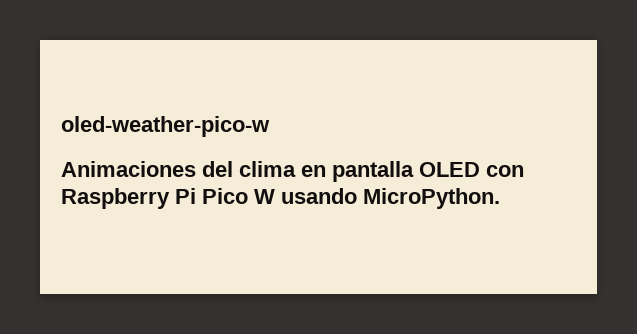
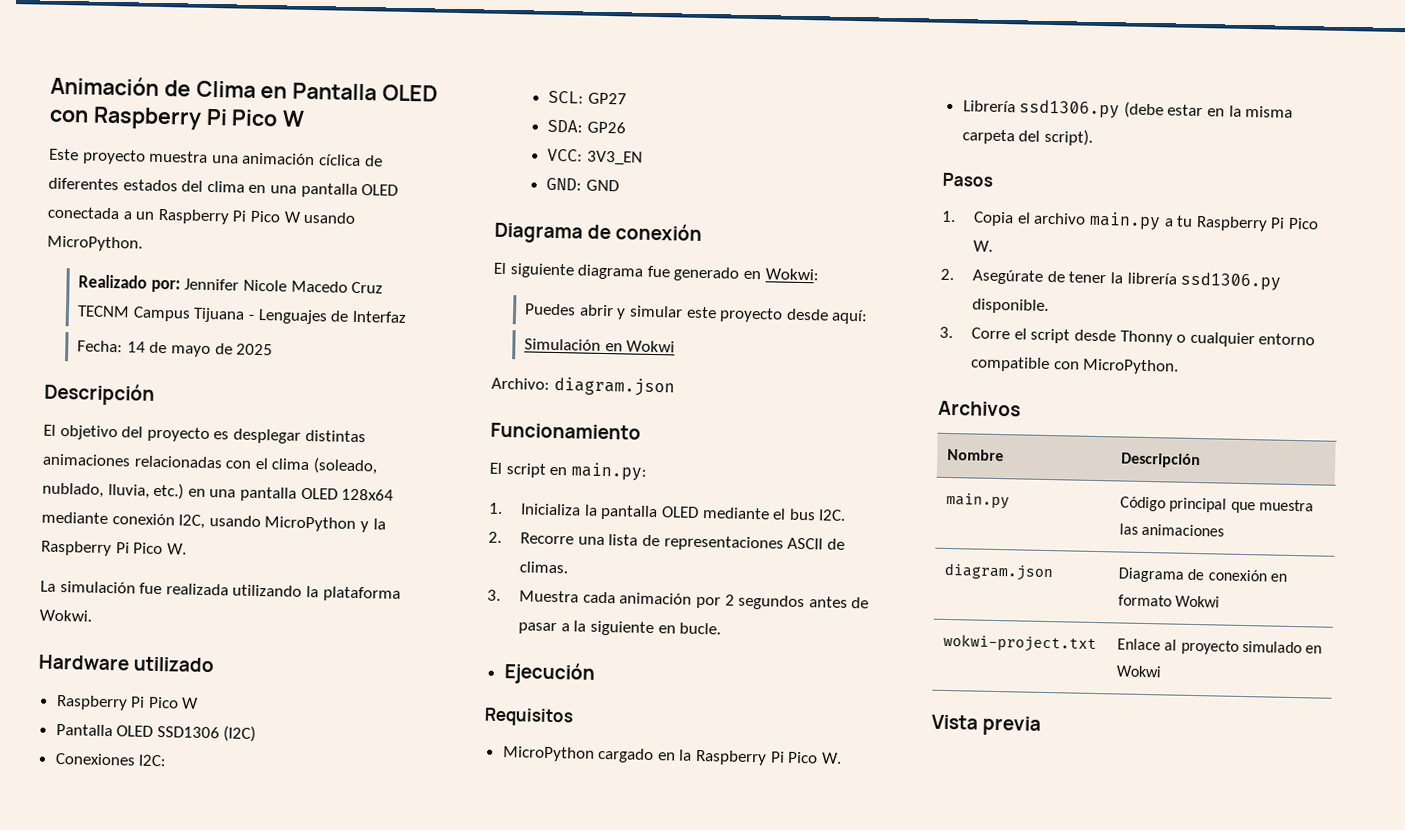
[61,116,270,137] [61,161,414,182] oled-weather-pico-w // Animaciones del clima en pantalla -> [50,75,378,101] Animación de Clima en Pantalla
[281,188,500,209] usando MicroPython. -> [49,148,383,167] [48,177,399,198] [47,206,357,225] [47,235,143,252] [78,274,384,294] [77,305,407,325] [77,340,274,358] [44,382,155,406] [43,424,366,444] [42,453,378,475] [42,482,395,502] [41,511,386,533] [41,540,187,557] [40,580,401,602] [39,609,92,622] [38,654,215,673] [55,694,200,711] [55,723,257,743] [54,752,168,767] [547,90,627,105] [546,119,626,134] [546,148,643,166] [545,177,619,192] [494,222,703,244] [493,262,819,282] [525,303,869,325] [524,338,676,353] [491,376,675,397] [490,422,641,440] [489,462,647,481] [488,502,847,521] [488,531,845,552] [519,561,569,574] [487,589,870,611] [518,620,722,637] [503,662,595,685] [484,707,574,727] [501,746,842,766] [962,99,1294,119] [961,128,1093,146] [942,172,993,187] [941,210,1319,232] [973,240,994,252] [940,268,1282,291] [972,298,1050,314] [939,326,1316,348] [970,356,1180,375] [938,400,1021,417] [947,448,1005,462] [1121,452,1202,469] [946,492,1011,510] [1120,496,1314,514] [1119,523,1225,537] [944,562,1055,582] [1118,567,1287,583] [1118,594,1221,608] [943,633,1098,654] [1117,638,1322,655] [1116,665,1163,678] [931,714,1042,736] // Este proyecto muestra una animación cíclica de diferentes estados del clima en una pantalla OLED conectada a un Raspberry Pi Pico W usando MicroPython. // Realizado por: Jennifer Nicole Macedo Cruz // TECNM Campus Tijuana - Lenguajes de Interfaz // Fecha: 14 de mayo de 2025 // Descripción // El objetivo del proyecto es desplegar distintas animaciones relacionadas con el clima (soleado, nublado, lluvia, etc.) en una pantalla OLED 128x64 mediante conexión I2C, usando MicroPython y la Raspberry Pi Pico W. // La simulación fue realizada utilizando la plataforma Wokwi. // Hardware utilizado // Raspberry Pi Pico W // Pantalla OLED SSD1306 (I2C) // Conexiones I2C: // SCL: GP27 // SDA: GP26 // VCC: 3V3_EN // GND: GND // Diagrama de conexión // El siguiente diagrama fue generado en Wokwi: // Puedes abrir y simular este proyecto desde aquí: // Simulación en Wokwi // Archivo: diagram.json // Funcionamiento // El script en main.py: // 1. Inicializa la pantalla OLED mediante el bus I2C. // 2. Recorre una lista de representaciones ASCII de climas. // 3. Muestra cada animación por 2 segundos antes de pasar a la siguiente en bucle. // Ejecución // Requisitos // MicroPython cargado en la Raspberry Pi Pico W. // Librería ssd1306.py (debe estar en la misma carpeta del script). // Pasos // 1. Copia el archivo main.py a tu Raspberry Pi Pico W. // 2. Asegúrate de tener la librería ssd1306.py disponible. // 3. Corre el script desde Thonny o cualquier entorno compatible con MicroPython. // Archivos // Nombre | Descripción // main.py | Código principal que muestra las animaciones // diagram.json | Diagrama de conexión en formato Wokwi // wokwi-project.txt | Enlace al proyecto simulado en Wokwi // Vista previa

